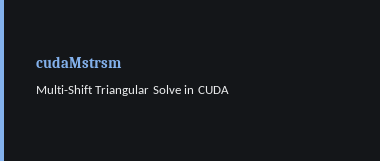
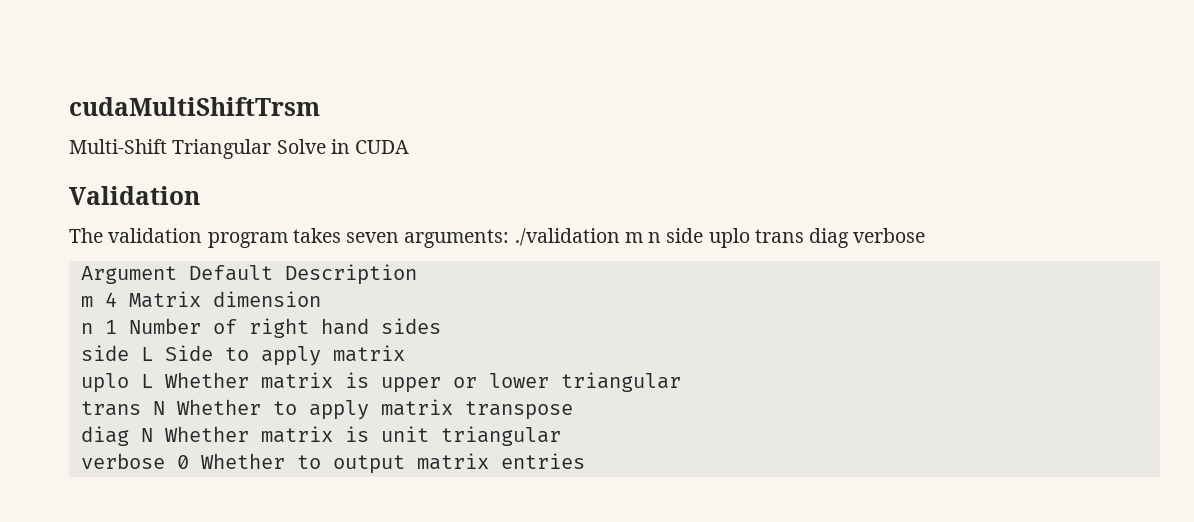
[36,56,122,68] cudaMstrsm -> [69,97,320,116] cudaMultiShiftTrsm
(229, 90) none -> [69,186,200,205] [69,228,926,248] [80,264,417,285] [80,291,321,308] [80,318,441,338] [80,345,405,366] [80,372,681,393] [80,399,573,420] [80,426,561,446] [80,453,585,474] // Validation // The validation program takes seven arguments: ./validation m n side uplo trans diag verbose // Argument Default Description // m 4 Matrix dimension // n 1 Number of right hand sides // side L Side to apply matrix // uplo L Whether matrix is upper or lower triangular // trans N Whether to apply matrix transpose // diag N Whether matrix is unit triangular // verbose 0 Whether to output matrix entries

